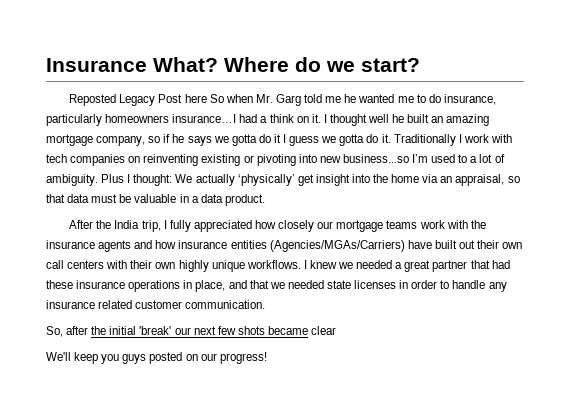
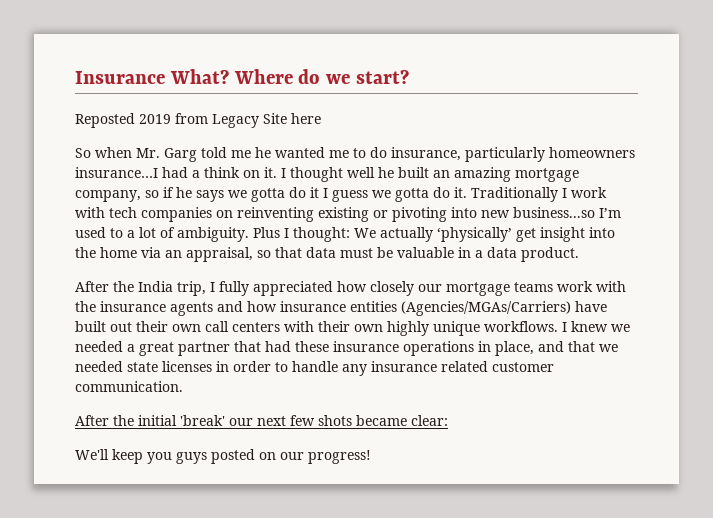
[119,94,183,106] Legacy Post -> [139,113,287,128] 2019 from Legacy Site
(207, 98) none -> (321, 118) //
[46,326,89,337] So, after -> [75,415,109,426] After
[311,326,337,335] clear -> [411,415,448,426] clear:

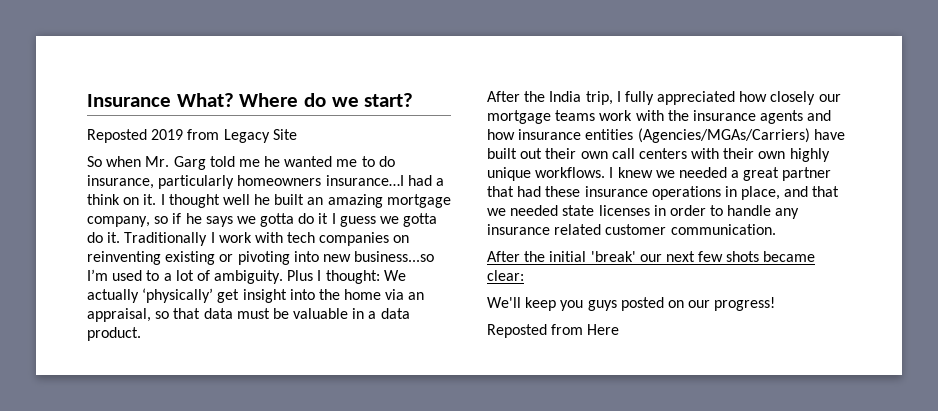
[291,113,321,124] here -> (297, 134) none
(371, 457) none -> [487,324,620,338] // Reposted from Here

